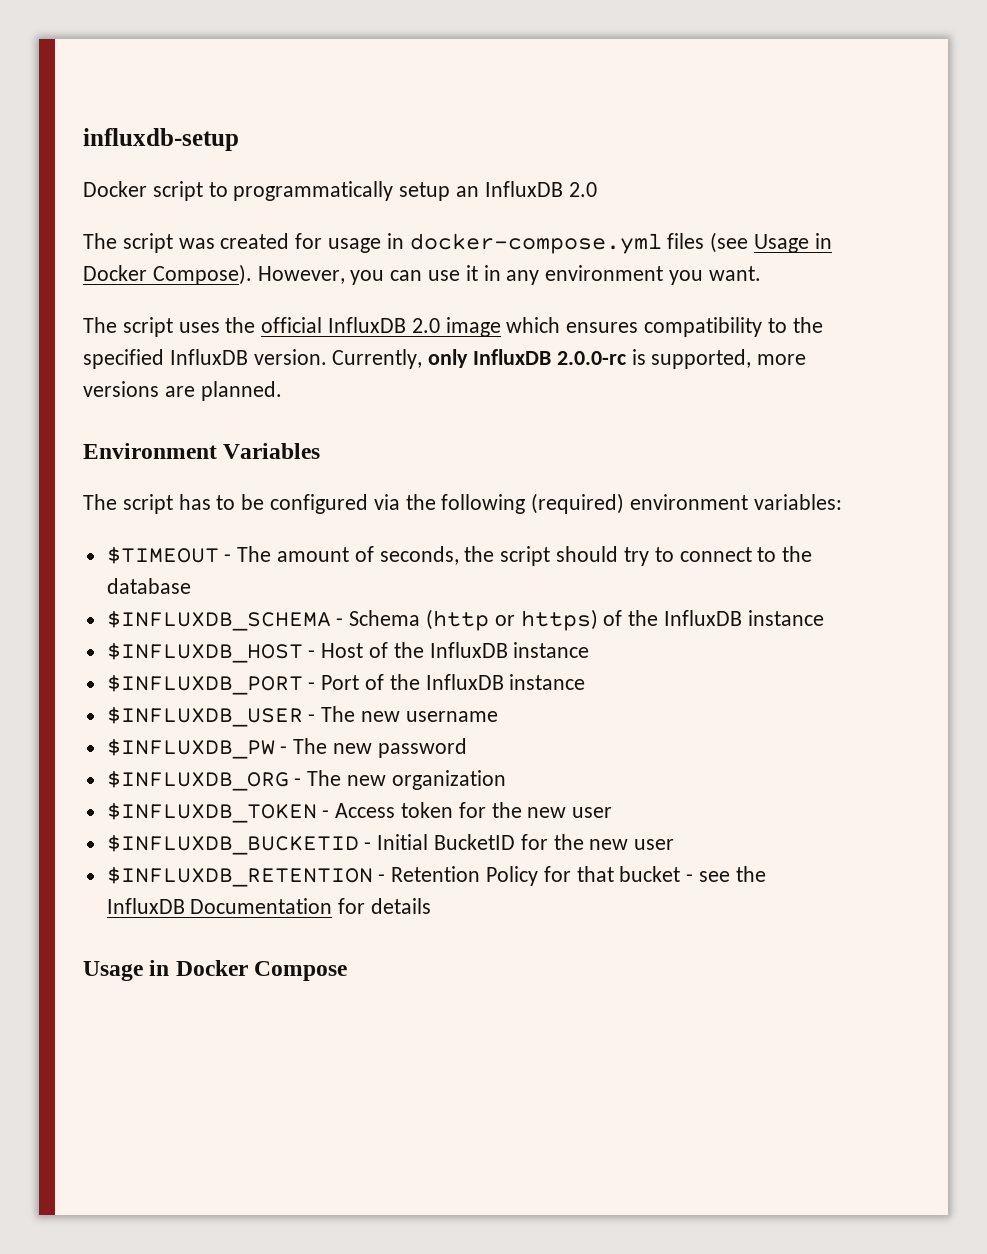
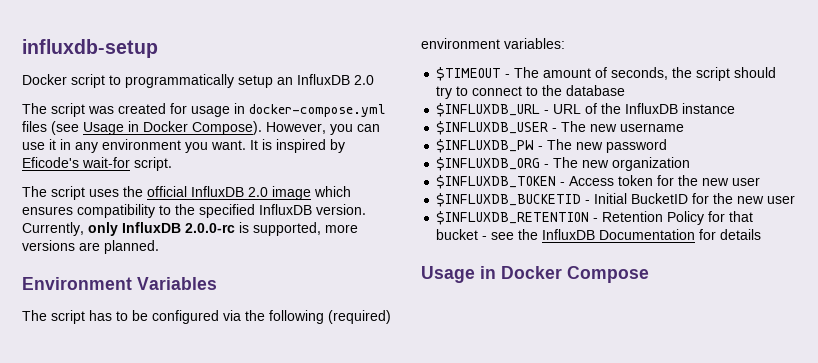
(761, 273) none -> [250,139,345,153] [22,157,172,171] It is inspired by Eficode's wait-for script.
[106,609,824,631] [106,642,590,663] [106,674,360,695] $INFLUXDB_SCHEMA - Schema (http or https) of the InfluxDB instance // $INFLUXDB_HOST - Host of the InfluxDB instance // $INFLUXDB_PORT - Port -> [436,103,582,117] $INFLUXDB_URL - URL

